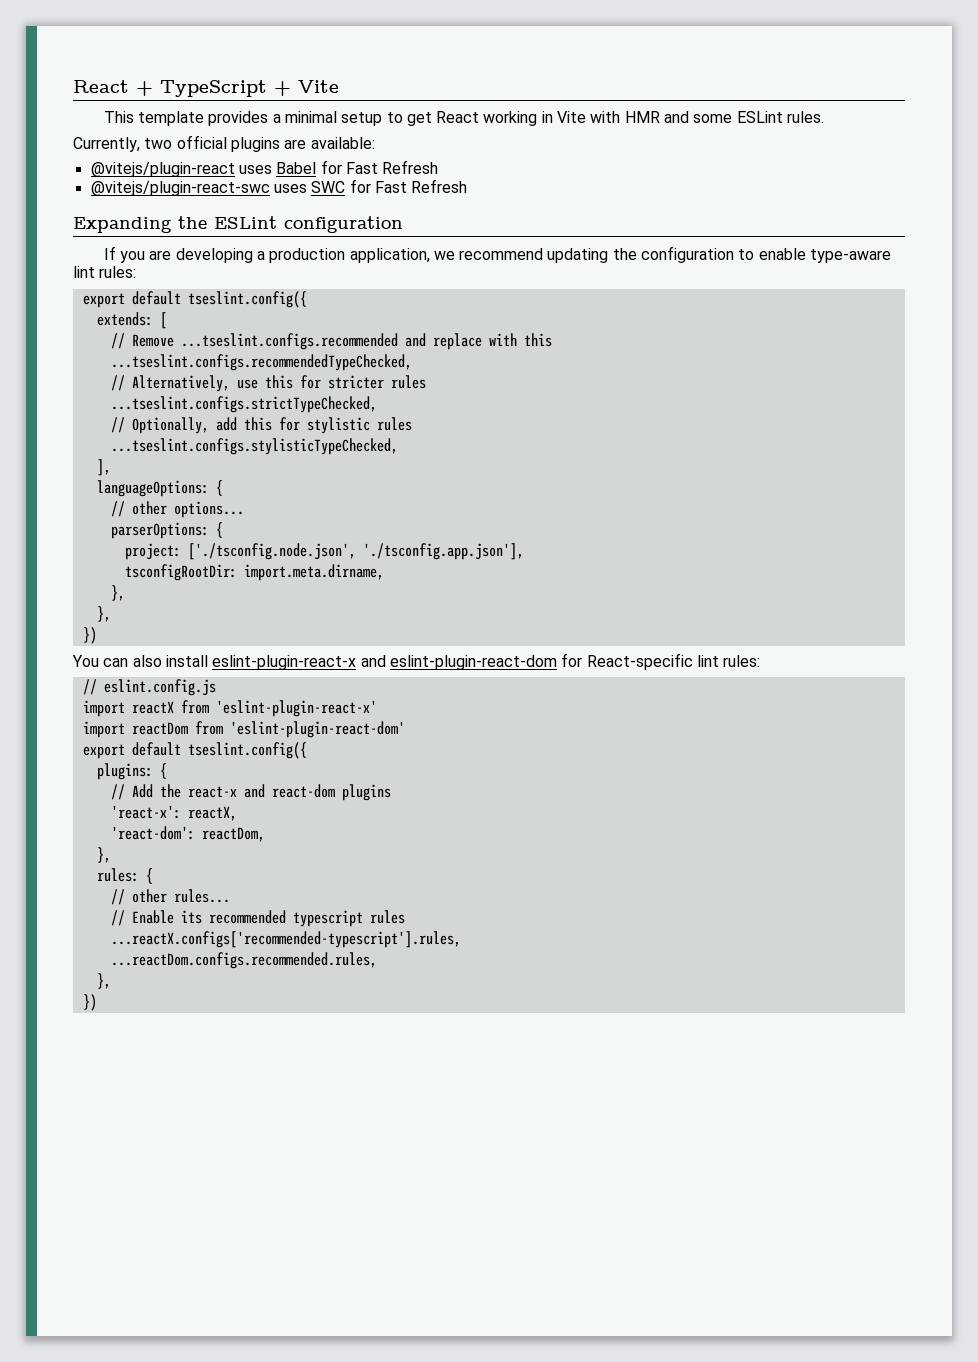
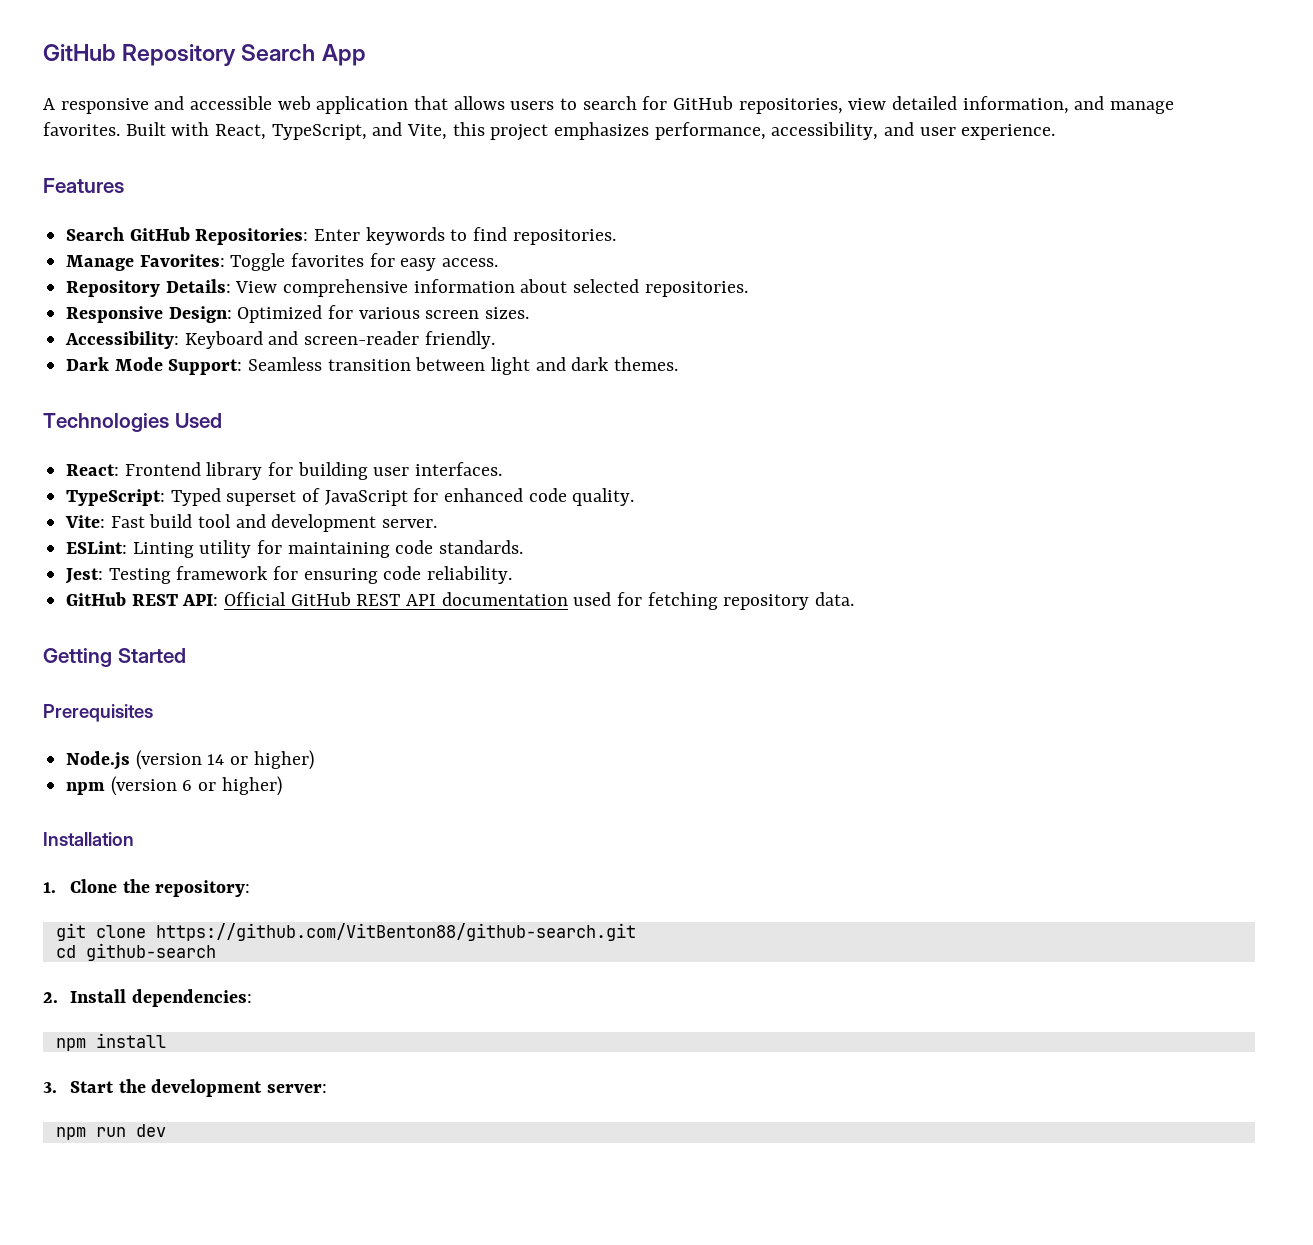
[73,80,339,97] [103,111,825,126] [73,135,375,152] [90,160,439,177] [90,179,468,196] [73,216,403,233] [103,246,892,263] [73,266,137,278] [82,291,307,308] [96,312,167,329] [110,333,552,350] [110,354,412,371] [110,375,426,392] [110,396,377,413] [110,417,412,434] [110,438,398,455] [96,459,111,476] [96,480,223,497] [110,501,244,518] [110,522,223,539] [124,543,524,560] [124,564,384,581] [110,585,125,601] [96,606,111,622] [82,627,97,644] [72,653,761,670] [82,679,216,696] [82,700,377,717] [82,721,405,738] [82,742,307,759] [96,763,167,780] [110,784,391,801] [110,805,237,821] [110,826,265,842] [96,847,111,863] [96,868,153,884] [110,889,230,905] [110,910,405,927] [110,931,461,948] [110,952,377,969] [96,973,111,989] [82,994,97,1011] React + TypeScript + Vite // This template provides a minimal setup to get React working in Vite with HMR and some ESLint rules. // Currently, two official plugins are available: // @vitejs/plugin-react uses Babel for Fast Refresh // @vitejs/plugin-react-swc uses SWC for Fast Refresh // Expanding the ESLint configuration // If you are developing a production application, we recommend updating the configuration to enable type-aware lint rules: // export default tseslint.config({ // extends: [ // // Remove ...tseslint.configs.recommended and replace with this // ...tseslint.configs.recommendedTypeChecked, // // Alternatively, use this for stricter rules // ...tseslint.configs.strictTypeChecked, // // Optionally, add this for stylistic rules // ...tseslint.configs.stylisticTypeChecked, // ], // languageOptions: { // // other options... // parserOptions: { // project: ['./tsconfig.node.json', './tsconfig.app.json'], // tsconfigRootDir: import.meta.dirname, // }, // }, // }) // You can also install eslint-plugin-react-x and eslint-plugin-react-dom for React-specific lint rules: // // eslint.config.js // import reactX from 'eslint-plugin-react-x' // import reactDom from 'eslint-plugin-react-dom' // export default tseslint.config({ // plugins: { // // Add the react-x and react-dom plugins // 'react-x': reactX, // 'react-dom': reactDom, // }, // rules: { // // other rules... // // Enable its recommended typescript rules // ...reactX.configs['recommended-typescript'].rules, // ...reactDom.configs.recommended.rules, // }, // }) -> [43,44,366,66] [43,96,1175,114] [43,122,1056,141] [43,178,124,193] [66,227,616,245] [66,253,499,271] [66,279,748,297] [66,305,530,323] [65,331,495,349] [66,357,679,375] [43,413,222,432] [66,462,503,480] [66,488,635,506] [65,514,438,532] [66,540,524,558] [65,566,513,584] [66,592,855,610] [43,648,186,667] [43,704,153,722] [66,750,314,770] [66,776,282,796] [43,832,134,846] [43,879,251,897] [55,923,636,941] [55,943,216,961] [43,989,252,1007] [55,1033,166,1051] [43,1079,327,1097] [55,1124,166,1140] GitHub Repository Search App // A responsive and accessible web application that allows users to search for GitHub repositories, view detailed information, and manage favorites. Built with React, TypeScript, and Vite, this project emphasizes performance, accessibility, and user experience. // Features // Search GitHub Repositories: Enter keywords to find repositories. // Manage Favorites: Toggle favorites for easy access. // Repository Details: View comprehensive information about selected repositories. // Responsive Design: Optimized for various screen sizes. // Accessibility: Keyboard and screen-reader friendly. // Dark Mode Support: Seamless transition between light and dark themes. // Technologies Used // React: Frontend library for building user interfaces. // TypeScript: Typed superset of JavaScript for enhanced code quality. // Vite: Fast build tool and development server. // ESLint: Linting utility for maintaining code standards. // Jest: Testing framework for ensuring code reliability. // GitHub REST API: Official GitHub REST API documentation used for fetching repository data. // Getting Started // Prerequisites // Node.js (version 14 or higher) // npm (version 6 or higher) // Installation // 1. Clone the repository: // git clone https://github.com/VitBenton88/github-search.git // cd github-search // 2. Install dependencies: // npm install // 3. Start the development server: // npm run dev

